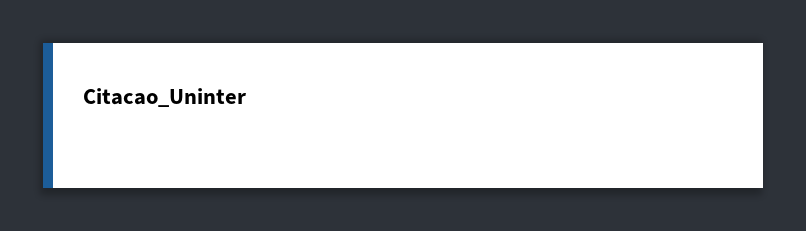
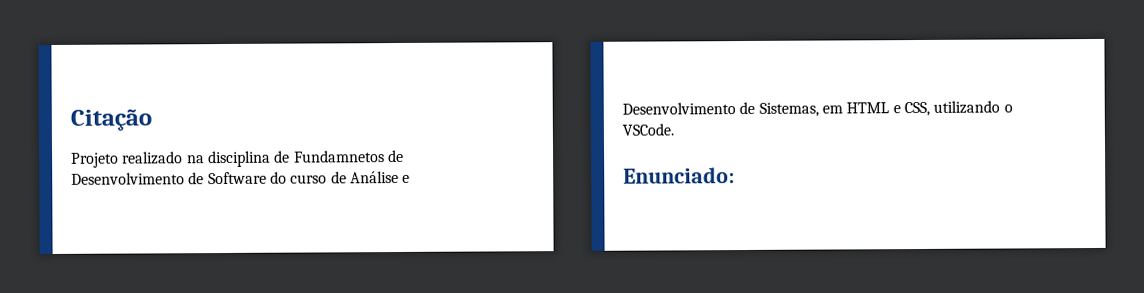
[83,88,246,107] Citacao_Uninter -> [70,108,152,131] [71,149,404,168] [71,171,411,185] [622,100,1013,117] [622,123,674,136] [623,167,735,184] Citação // Projeto realizado na disciplina de Fundamnetos de Desenvolvimento de Software do curso de Análise e Desenvolvimento de Sistemas, em HTML e CSS, utilizando o VSCode. // Enunciado:

